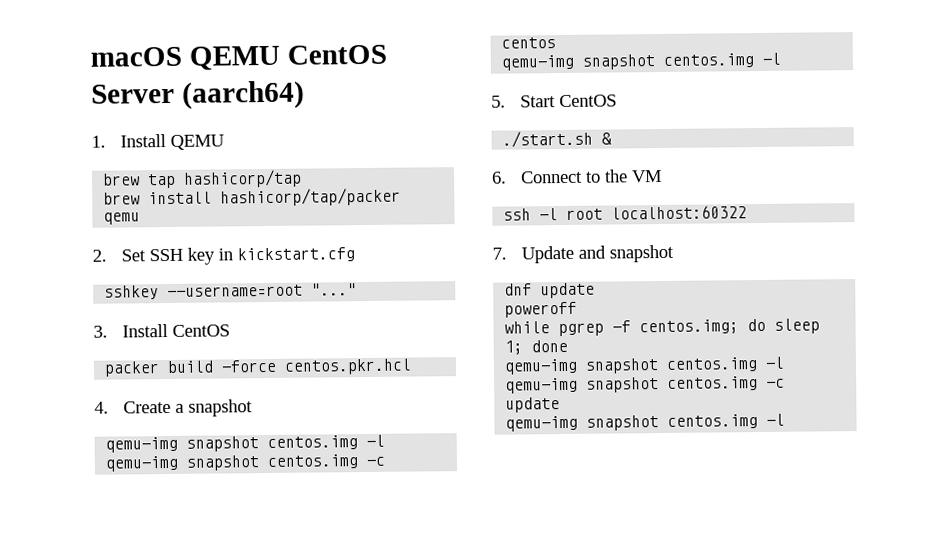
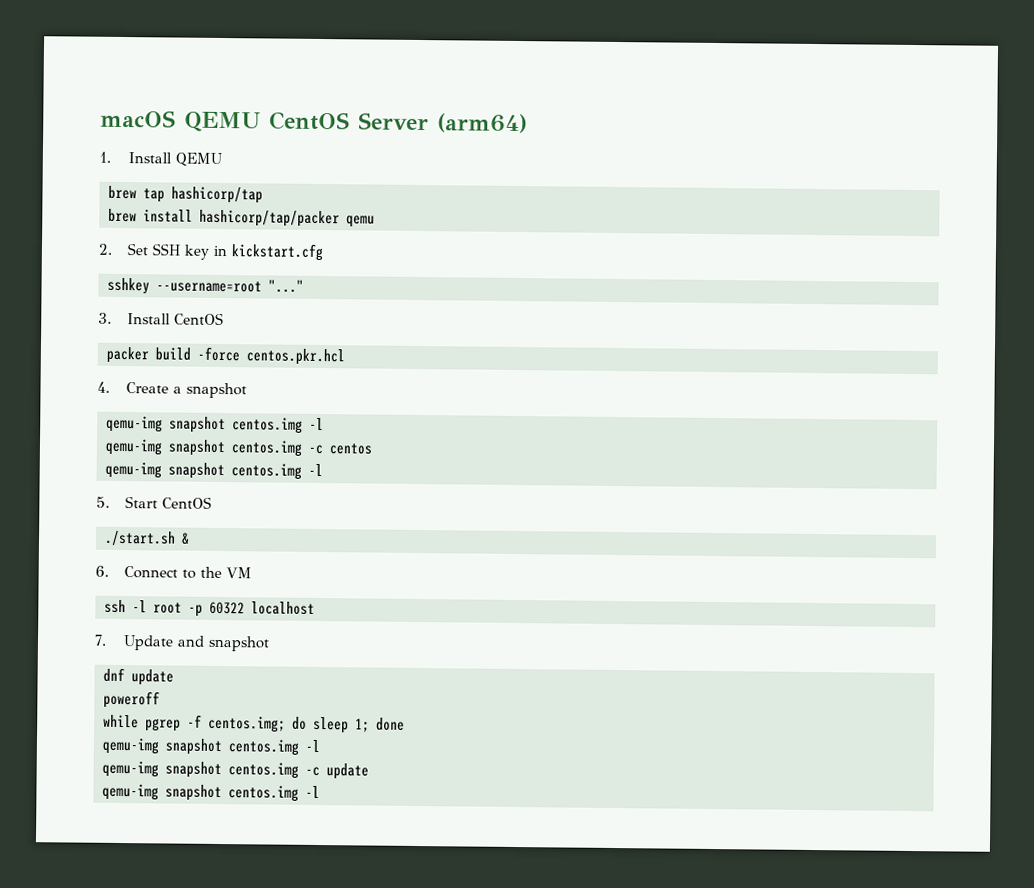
[181,80,305,110] (aarch64) -> [437,113,528,134] (arm64)
[611,205,748,220] localhost:60322 -> [188,601,315,617] -p 60322 localhost

